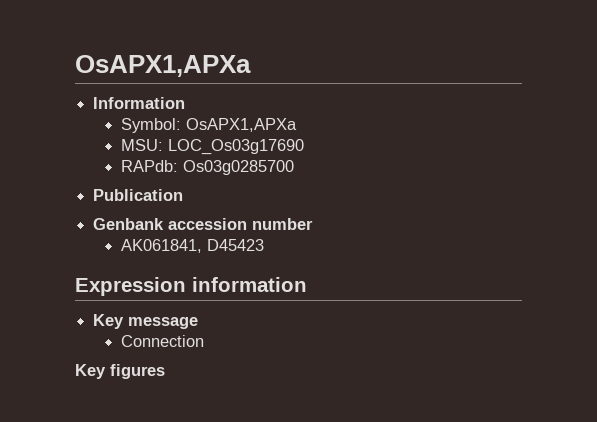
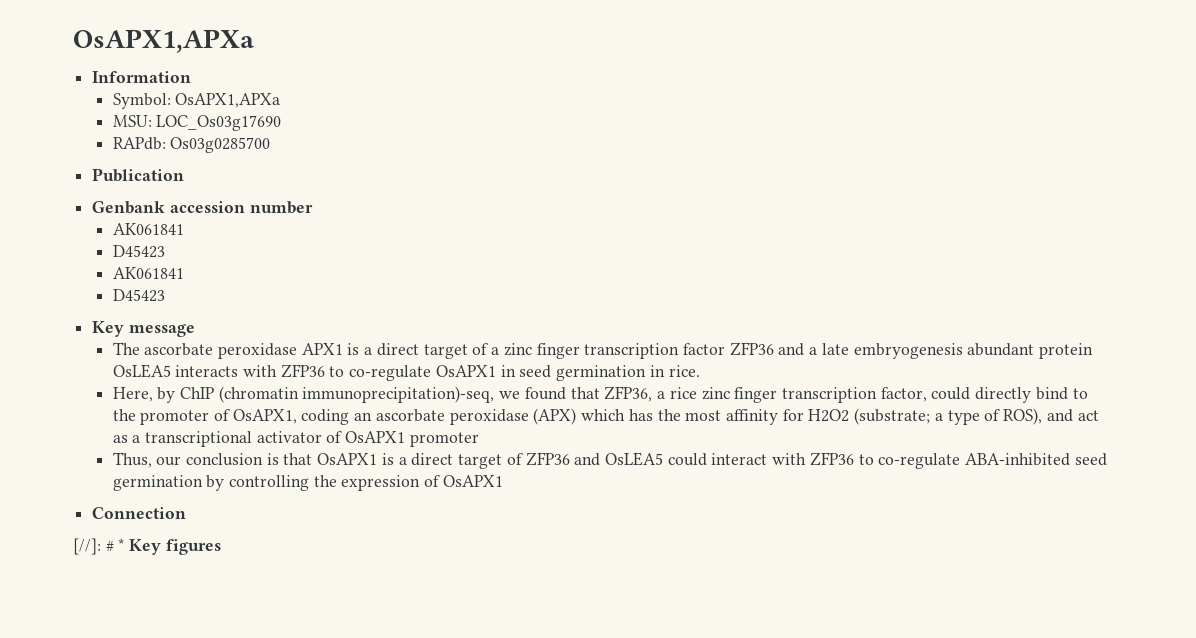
[120,239,264,253] [75,277,307,296] AK061841, D45423 // Expression information -> [112,223,184,235] [112,245,165,258] [112,267,184,279] [112,289,165,302] AK061841 // D45423 // AK061841 // D45423
[120,335,204,347] Connection // -> [112,342,1094,359] [112,364,700,381] [112,386,1088,403] [112,408,1099,425] [112,431,479,447] [112,452,1107,469] [112,475,503,491] [92,507,187,519] [73,538,125,555] The ascorbate peroxidase APX1 is a direct target of a zinc finger transcription factor ZFP36 and a late embryogenesis abundant protein OsLEA5 interacts with ZFP36 to co-regulate OsAPX1 in seed germination in rice. // Here, by ChIP (chromatin immunoprecipitation)-seq, we found that ZFP36, a rice zinc finger transcription factor, could directly bind to the promoter of OsAPX1, coding an ascorbate peroxidase (APX) which has the most affinity for H2O2 (substrate; a type of ROS), and act as a transcriptional activator of OsAPX1 promoter // Thus, our conclusion is that OsAPX1 is a direct target of ZFP36 and OsLEA5 could interact with ZFP36 to co-regulate ABA-inhibited seed germination by controlling the expression of OsAPX1 // Connection // [//]: # *

